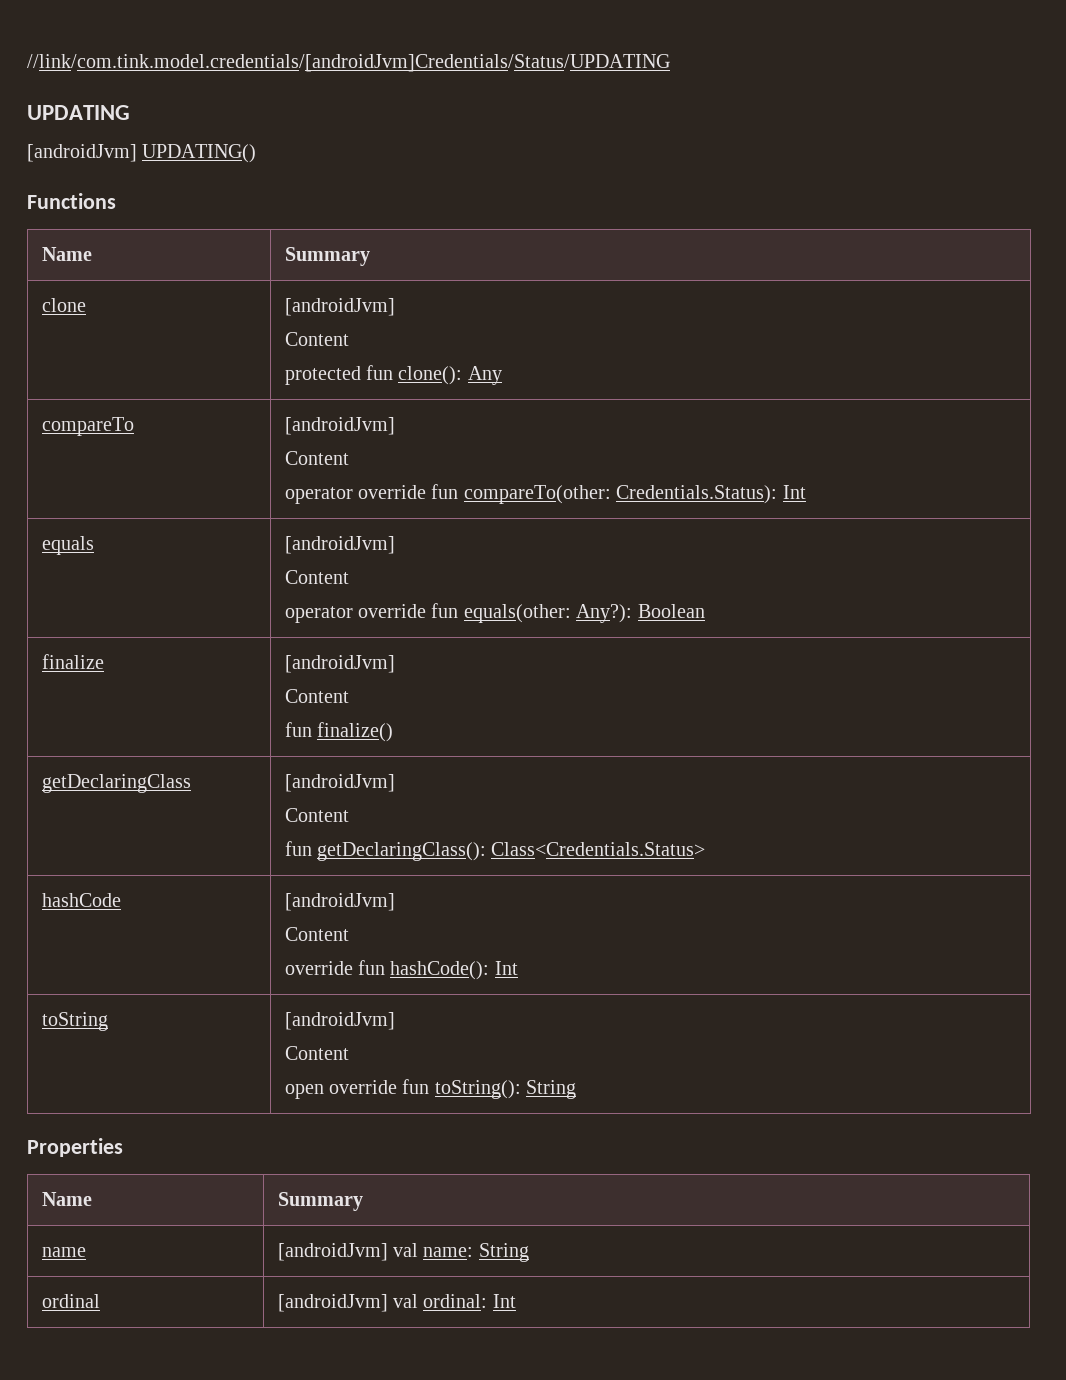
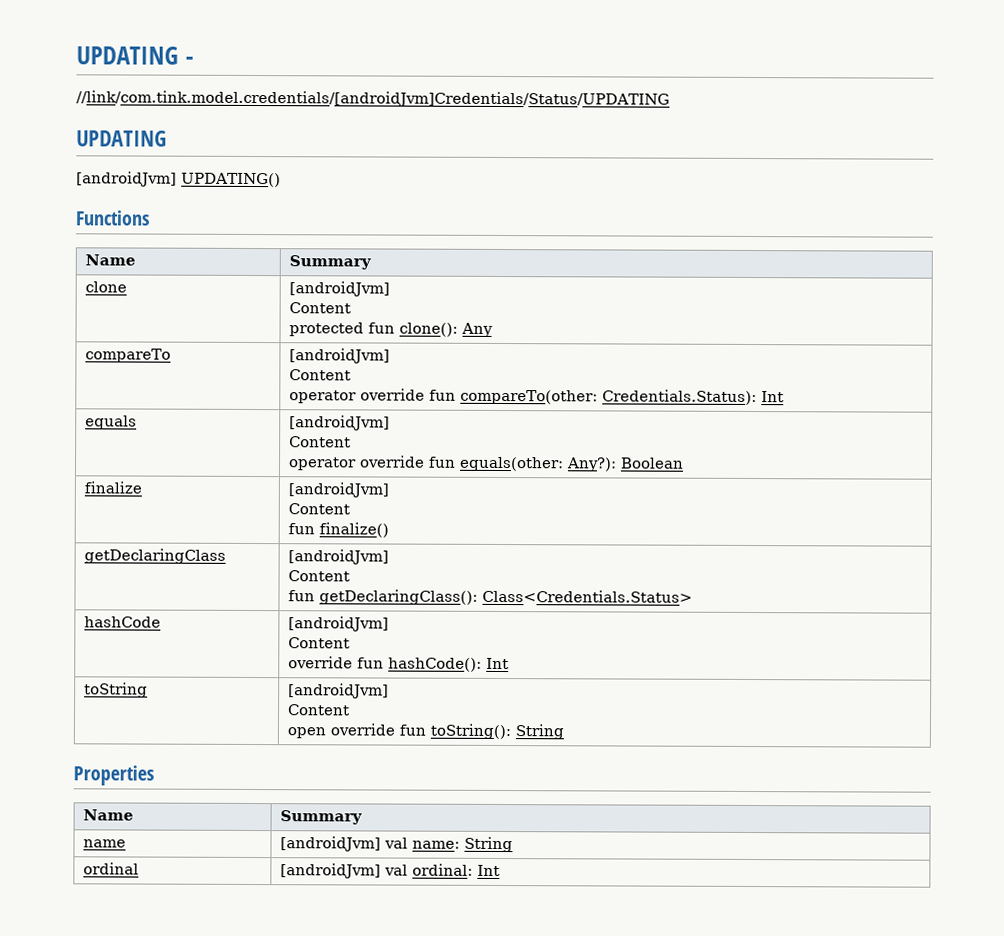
(27, 63) none -> [76,46,194,65] UPDATING - //

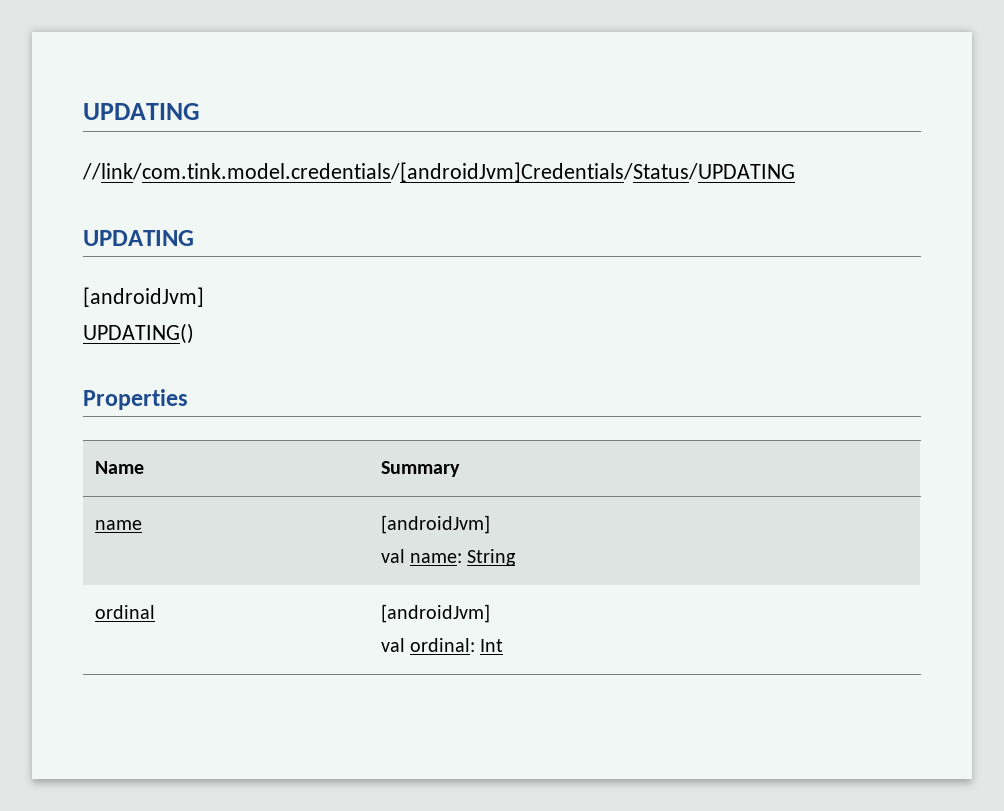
[76,46,194,65] UPDATING - -> [83,103,200,120] UPDATING
(177, 179) none -> (204, 297) //
[75,210,150,226] [85,254,137,266] [289,255,373,270] [85,281,128,293] [289,281,391,297] [289,302,352,314] [289,322,494,337] [85,348,172,363] [289,348,391,364] [289,369,352,381] [289,388,785,406] [85,415,138,430] [289,415,391,431] [289,436,352,448] [288,455,685,472] [84,481,143,494] [288,482,390,498] [288,503,351,515] [288,522,390,538] [84,548,227,564] [288,549,390,565] [288,570,351,582] [288,589,694,605] [84,616,162,628] [288,616,390,632] [288,637,351,649] [288,656,510,672] [84,682,149,698] [288,683,390,699] [288,704,351,716] [287,723,565,740] // Functions // Name | Summary // clone | [androidJvm] // Content // protected fun clone(): Any // compareTo | [androidJvm] // Content // operator override fun compareTo(other: Credentials.Status): Int // equals | [androidJvm] // Content // operator override fun equals(other: Any?): Boolean // finalize | [androidJvm] // Content // fun finalize() // getDeclaringClass | [androidJvm] // Content // fun getDeclaringClass(): Class<Credentials.Status> // hashCode | [androidJvm] // Content // override fun hashCode(): Int // toString | [androidJvm] // Content // open override fun toString(): String -> (194, 333) none
(382, 844) none -> (490, 524) //
(382, 871) none -> (490, 613) //

